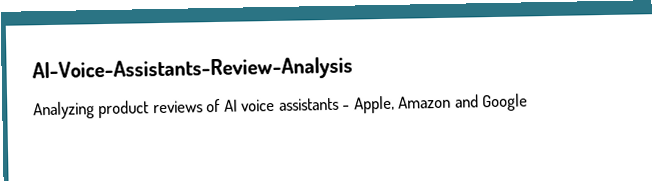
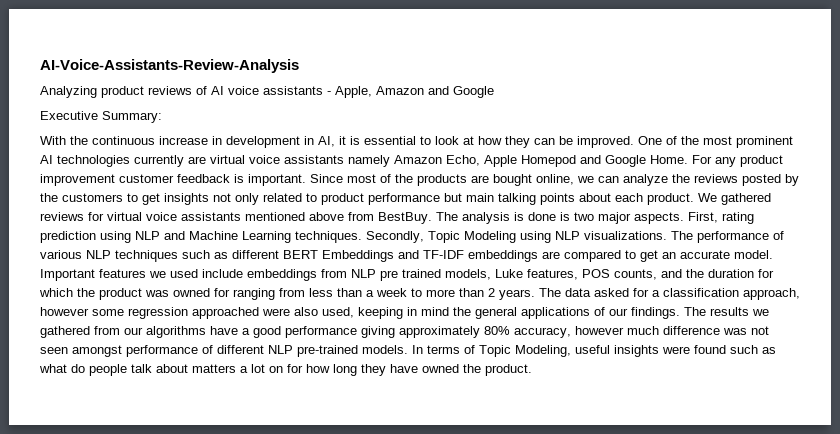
(529, 102) none -> [40,111,162,123] [40,136,793,148] [40,155,783,167] [40,174,799,186] [40,193,771,205] [40,212,754,224] [40,231,784,243] [40,250,773,262] [40,269,774,281] [39,288,800,300] [40,307,769,319] [40,326,769,338] [40,345,776,357] [39,364,532,376] // Executive Summary: // With the continuous increase in development in AI, it is essential to look at how they can be improved. One of the most prominent AI technologies currently are virtual voice assistants namely Amazon Echo, Apple Homepod and Google Home. For any product improvement customer feedback is important. Since most of the products are bought online, we can analyze the reviews posted by the customers to get insights not only related to product performance but main talking points about each product. We gathered reviews for virtual voice assistants mentioned above from BestBuy. The analysis is done is two major aspects. First, rating prediction using NLP and Machine Learning techniques. Secondly, Topic Modeling using NLP visualizations. The performance of various NLP techniques such as different BERT Embeddings and TF-IDF embeddings are compared to get an accurate model. Important features we used include embeddings from NLP pre trained models, Luke features, POS counts, and the duration for which the product was owned for ranging from less than a week to more than 2 years. The data asked for a classification approach, however some regression approached were also used, keeping in mind the general applications of our findings. The results we gathered from our algorithms have a good performance giving approximately 80% accuracy, however much difference was not seen amongst performance of different NLP pre-trained models. In terms of Topic Modeling, useful insights were found such as what do people talk about matters a lot on for how long they have owned the product.

